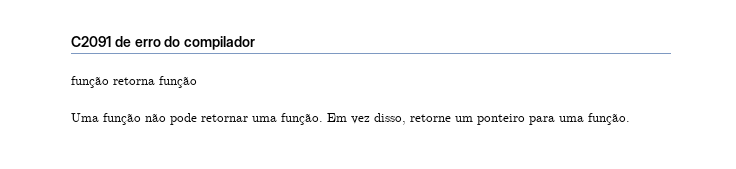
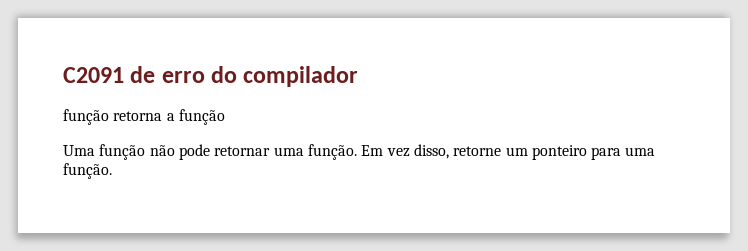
(155, 81) none -> [166,113,175,121] a

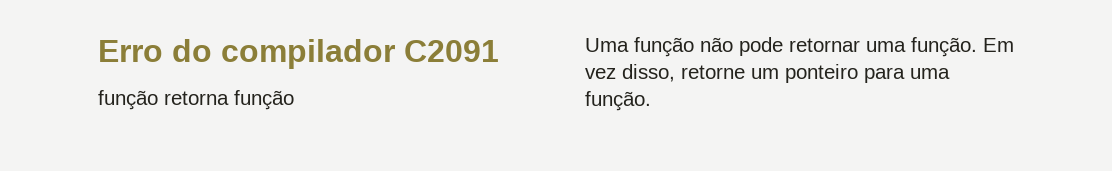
[63,66,205,83] C2091 de erro -> [98,40,163,62] Erro
(359, 76) none -> [404,40,499,62] C2091
[166,113,175,121] a -> (229, 98) none

